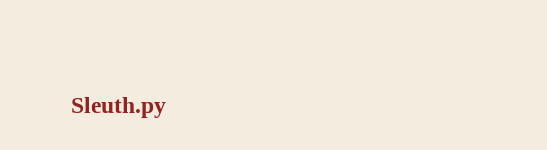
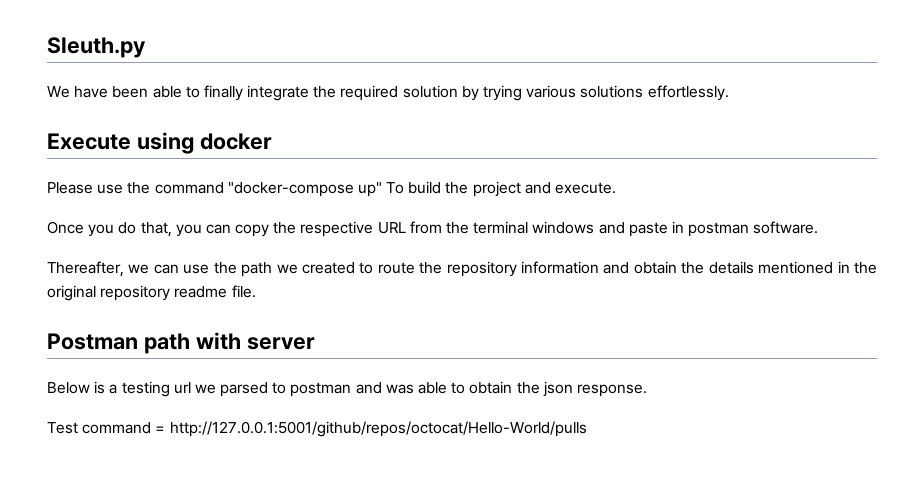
(166, 107) none -> [47,85,729,101] [47,132,272,154] [47,181,617,197] [47,221,819,237] [47,261,877,277] [47,285,256,301] [47,332,315,354] [47,381,647,397] [47,421,587,437] // We have been able to finally integrate the required solution by trying various solutions effortlessly. // Execute using docker // Please use the command "docker-compose up" To build the project and execute. // Once you do that, you can copy the respective URL from the terminal windows and paste in postman software. // Thereafter, we can use the path we created to route the repository information and obtain the details mentioned in the original repository readme file. // Postman path with server // Below is a testing url we parsed to postman and was able to obtain the json response. // Test command = http://127.0.0.1:5001/github/repos/octocat/Hello-World/pulls

